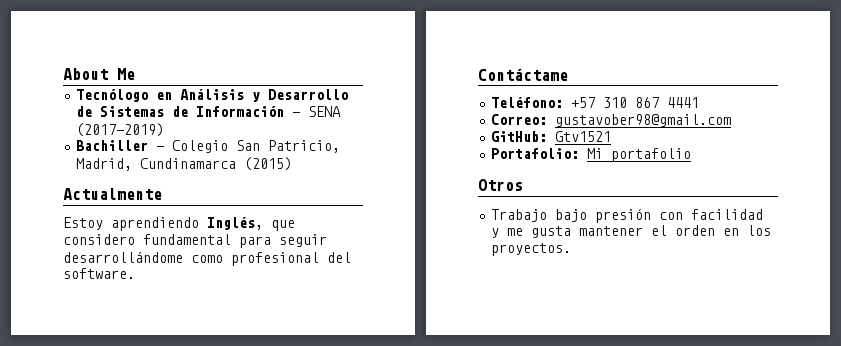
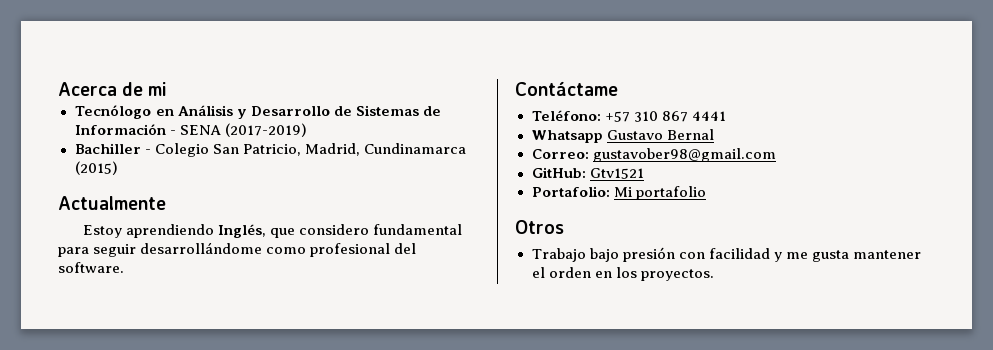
[63,68,135,80] About Me -> [58,82,168,96] Acerca de mi
(700, 102) none -> [531,129,714,143] // Whatsapp Gustavo Bernal

